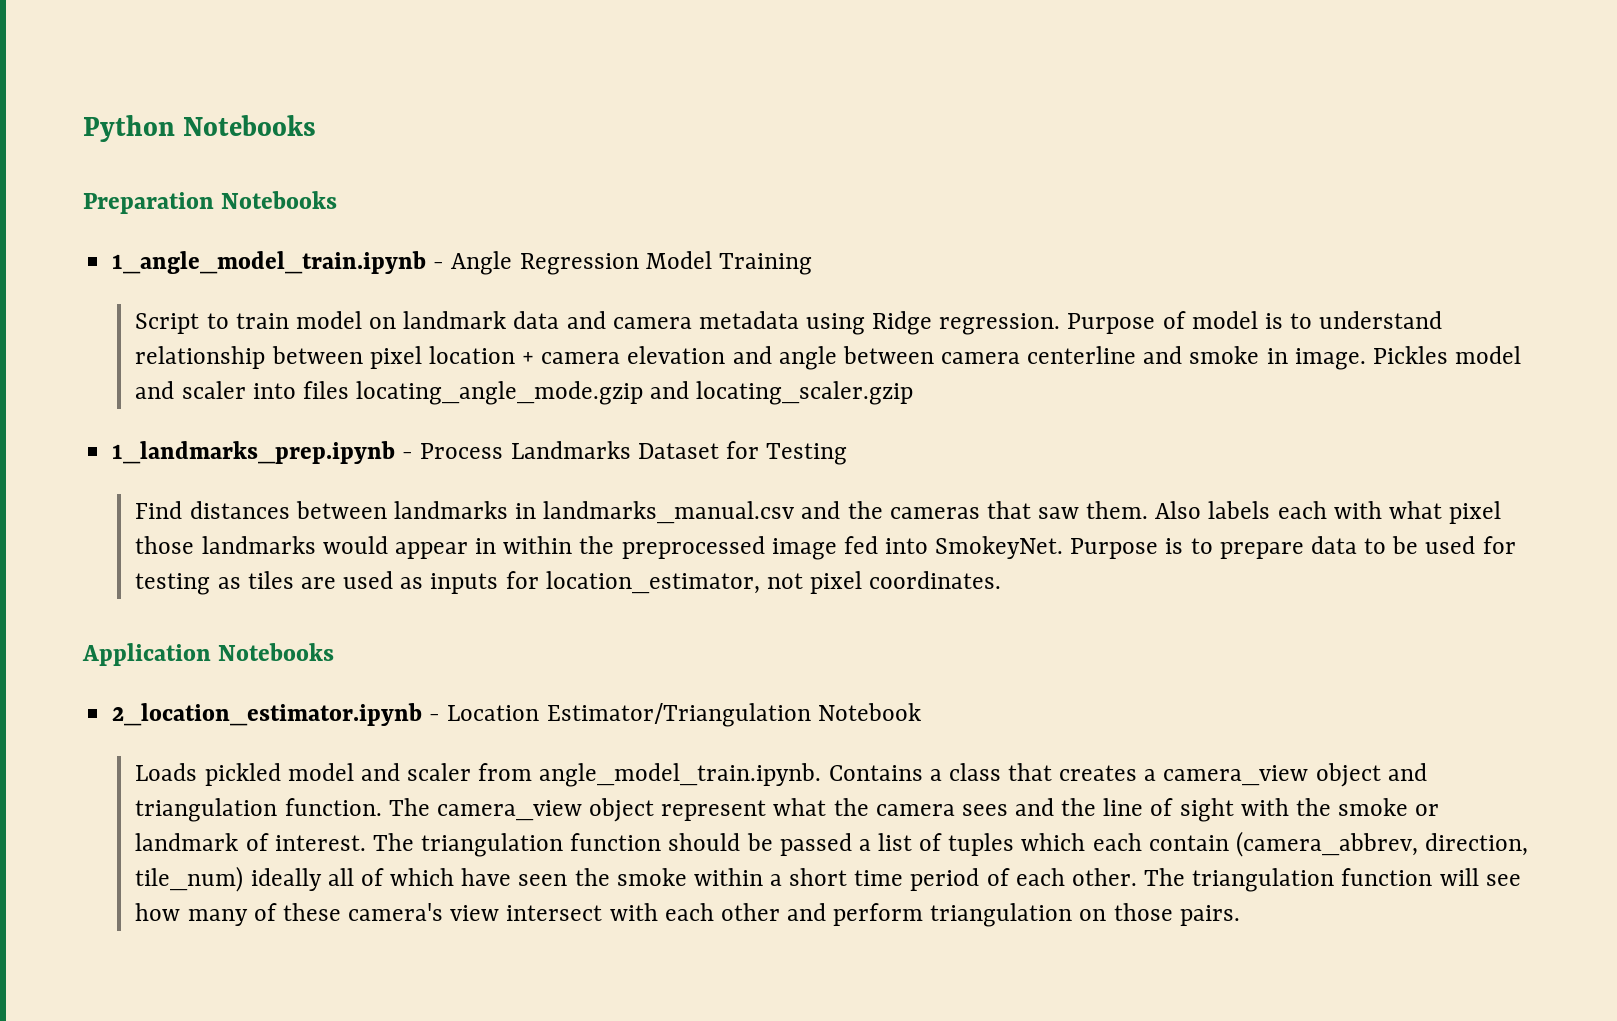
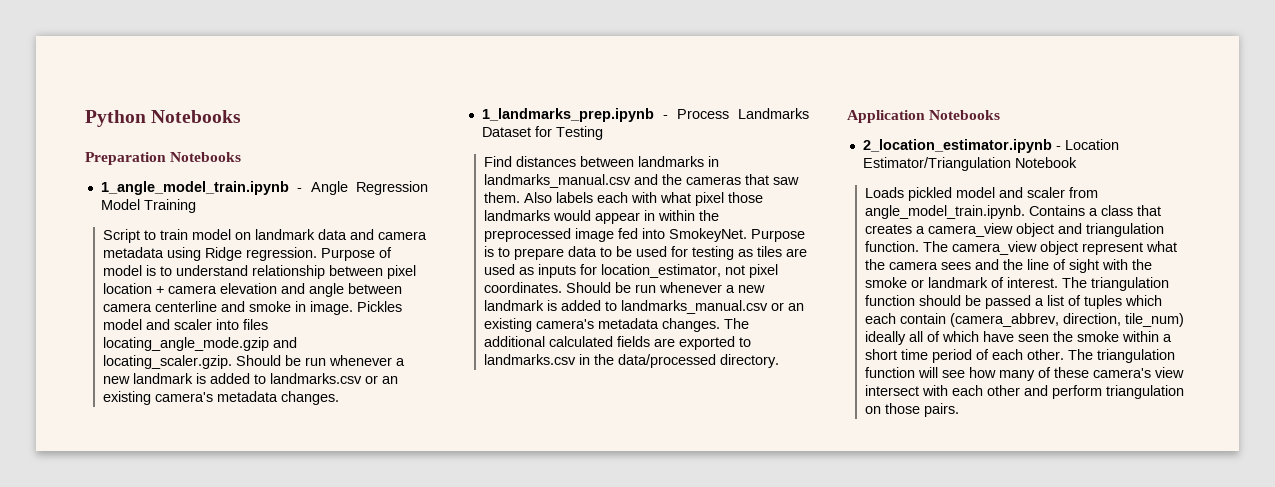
[696,381,914,405] locating_scaler.gzip -> [102,355,405,369] [102,373,398,384] [102,391,339,405] locating_scaler.gzip. Should be run whenever a new landmark is added to landmarks.csv or an existing camera's metadata changes.
(1002, 580) none -> [565,282,765,293] [483,300,804,314] [483,318,749,332] [483,336,751,350] [483,354,779,368] Should be run whenever a new landmark is added to landmarks_manual.csv or an existing camera's metadata changes. The additional calculated fields are exported to landmarks.csv in the data/processed directory.

